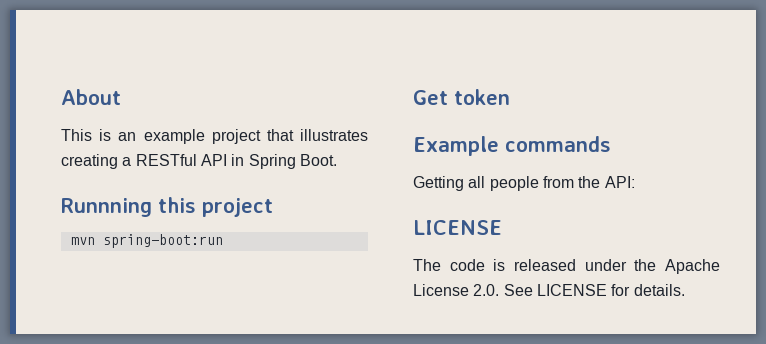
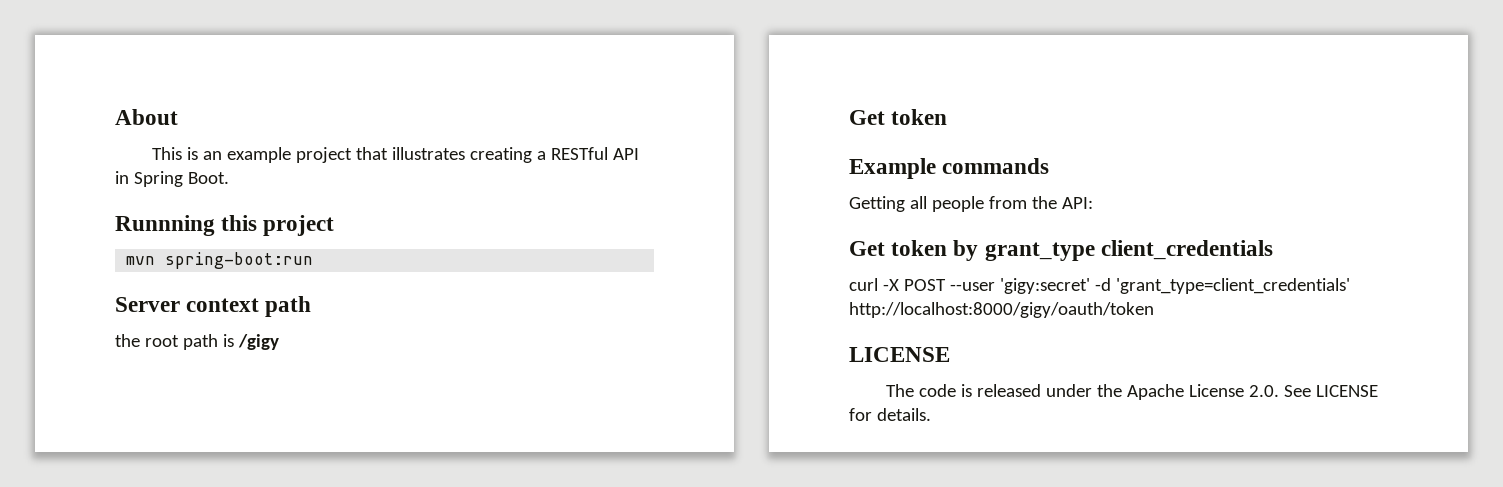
(223, 241) none -> [115,296,312,317] [115,334,279,350] // Server context path // the root path is /gigy
(635, 182) none -> [849,240,1273,261] [849,278,1350,294] [849,302,1154,318] // Get token by grant_type client_credentials // curl -X POST --user 'gigy:secret' -d 'grant_type=client_credentials' http://localhost:8000/gigy/oauth/token

